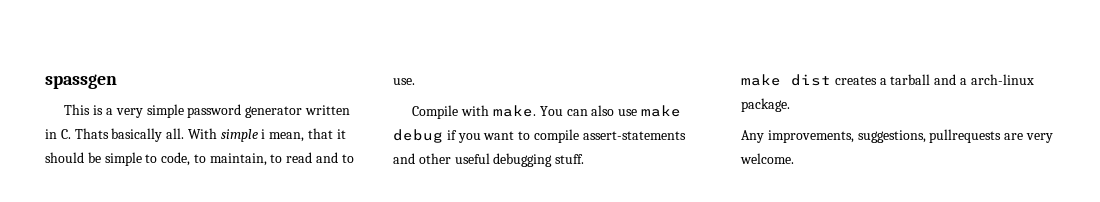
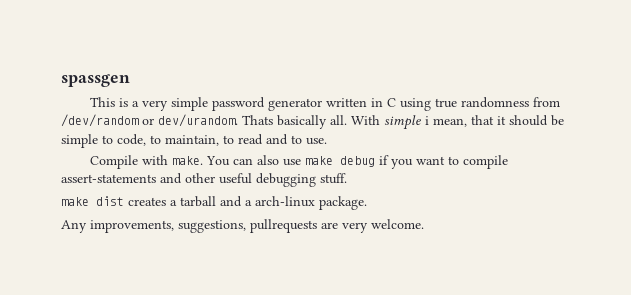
[60,129,71,139] C. -> [387,97,561,111] [61,114,238,127] C using true randomness from /dev/random or dev/urandom.

